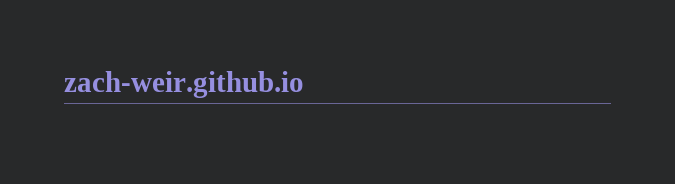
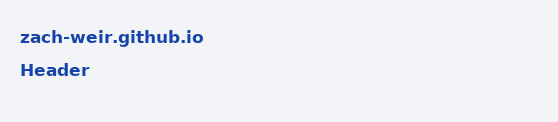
(304, 84) none -> [20,63,90,76] // Header

